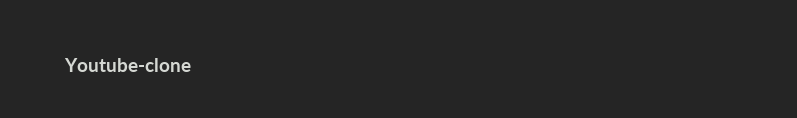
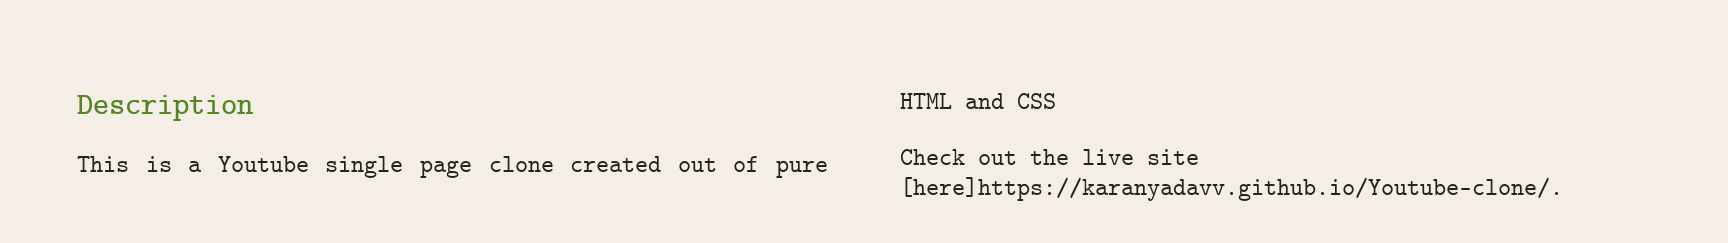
[64,58,191,72] Youtube-clone -> [77,95,254,121] [77,156,829,178] [900,93,1056,109] [900,149,1199,165] [900,177,1563,201] Description // This is a Youtube single page clone created out of pure HTML and CSS // Check out the live site [here]https://karanyadavv.github.io/Youtube-clone/.

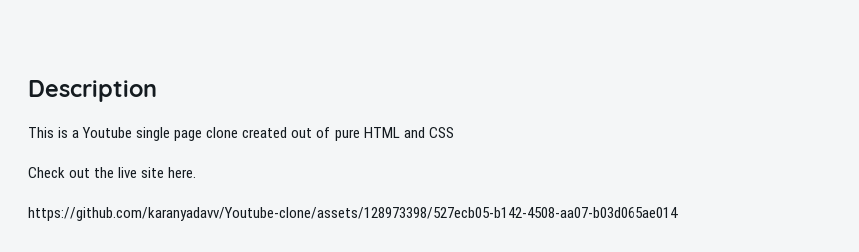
[900,177,1563,201] [here]https://karanyadavv.github.io/Youtube-clone/. -> [168,167,197,178] [28,207,678,221] here. // https://github.com/karanyadavv/Youtube-clone/assets/128973398/527ecb05-b142-4508-aa07-b03d065ae014

